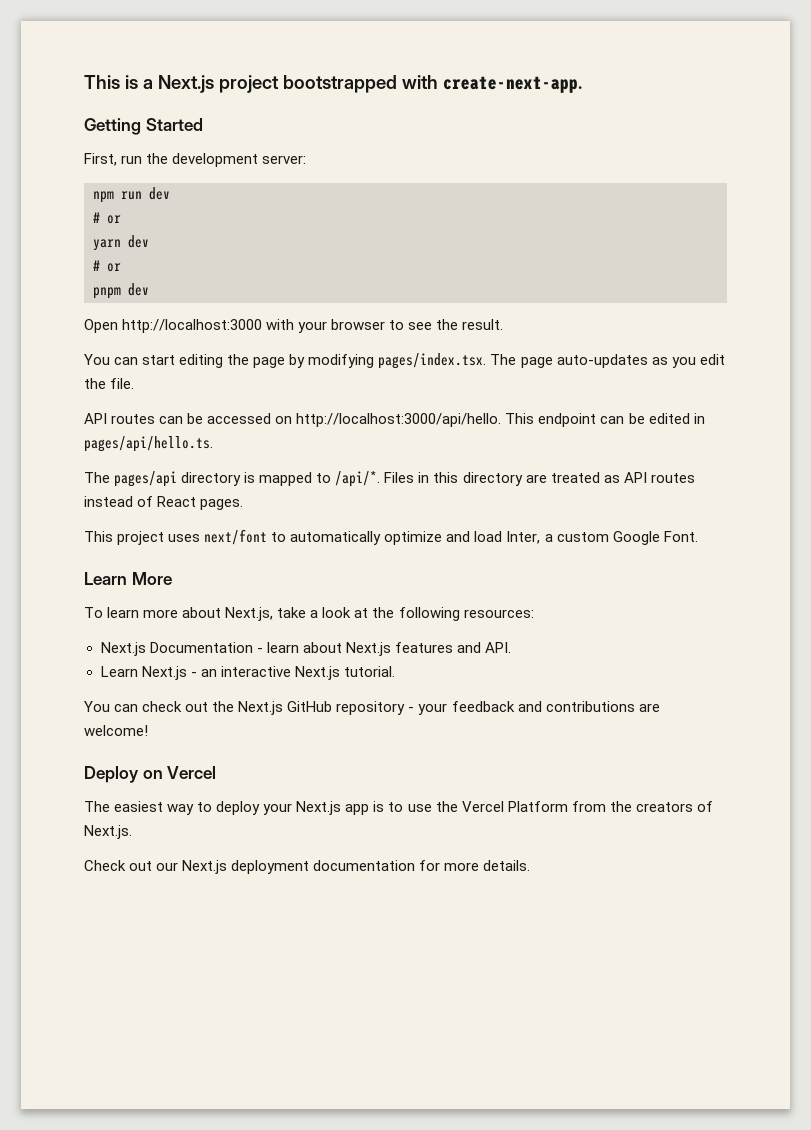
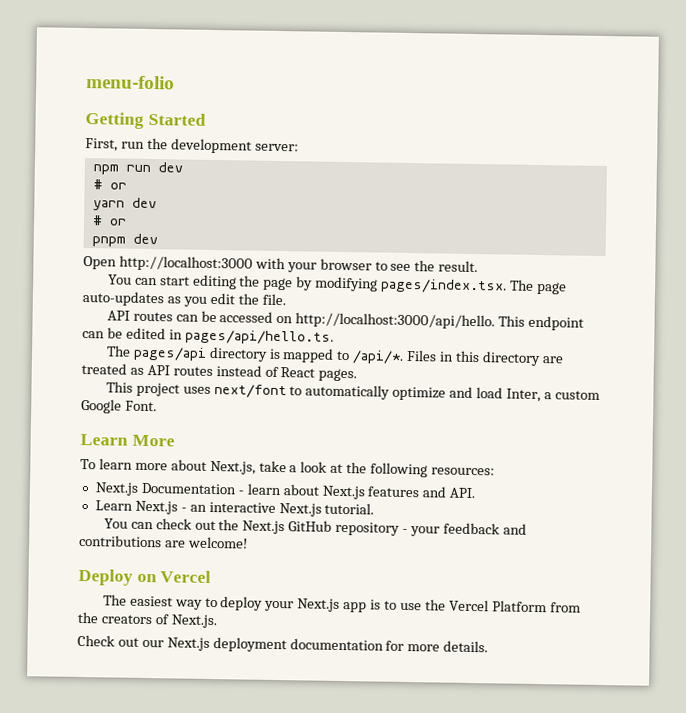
[84,75,582,93] This is a Next.js project bootstrapped with create-next-app. -> [86,75,175,90] menu-folio

